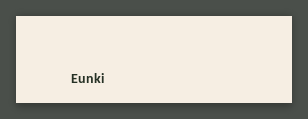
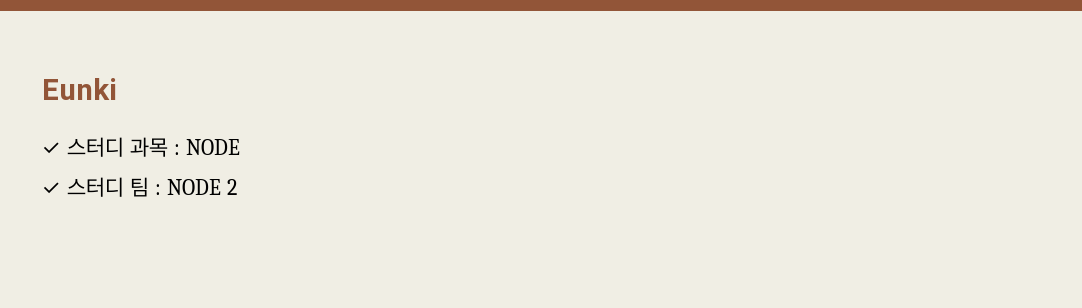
(104, 78) none -> [42,137,240,157] [42,177,237,197] // ✓ 스터디 과목 : NODE // ✓ 스터디 팀 : NODE 2

